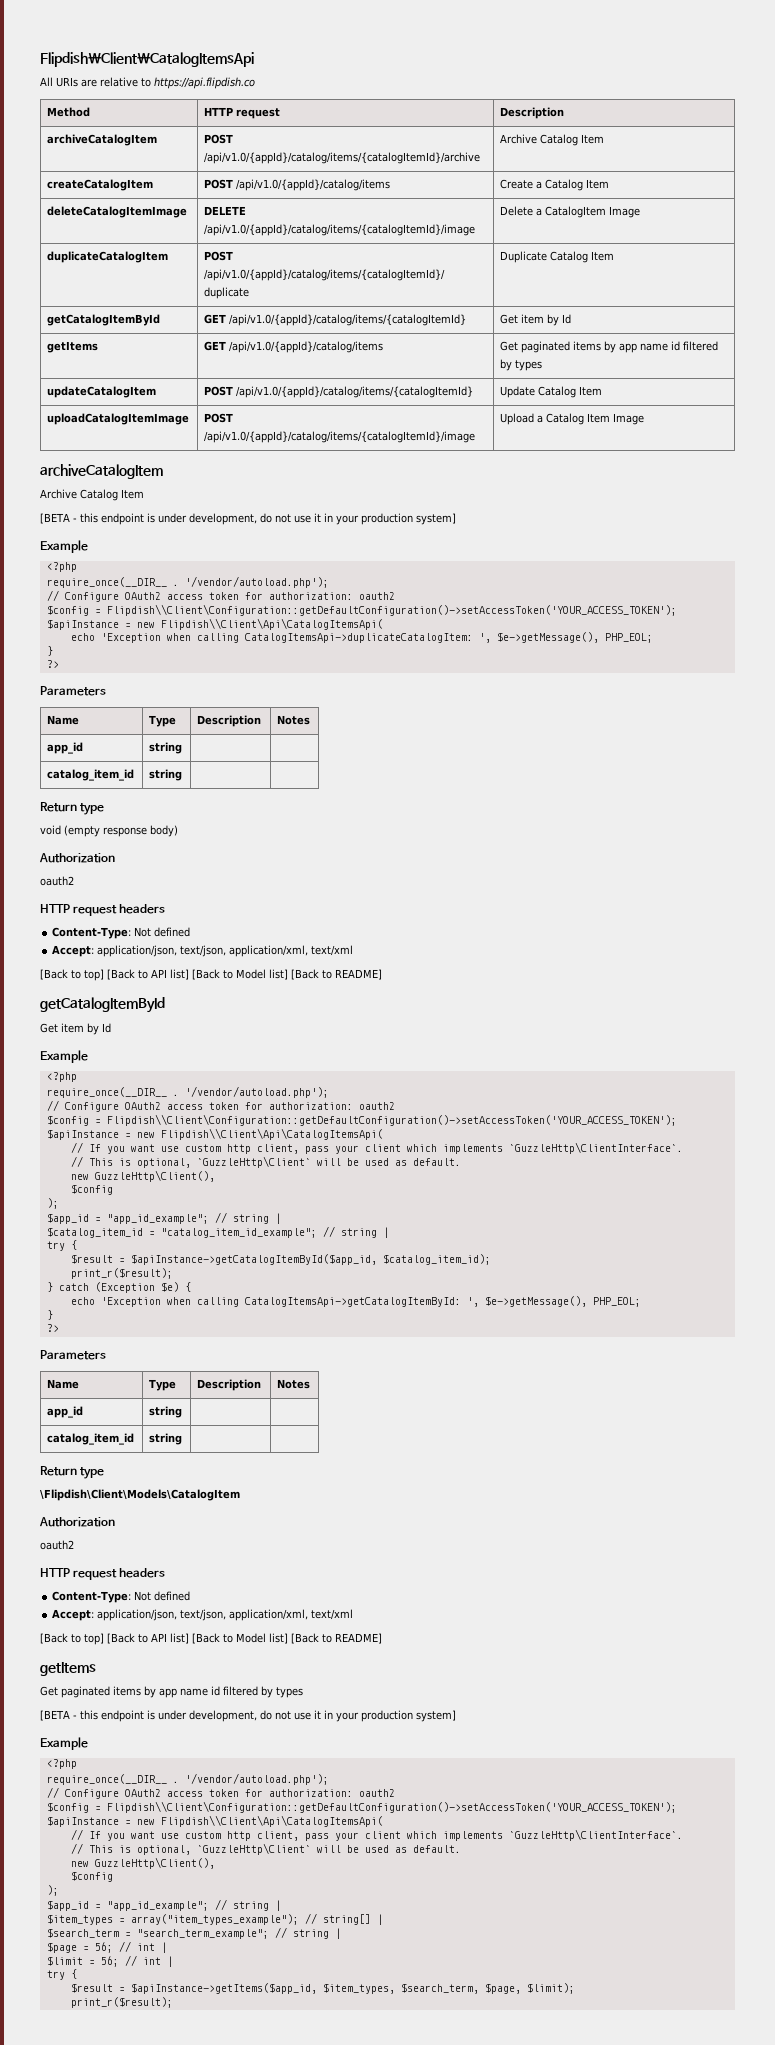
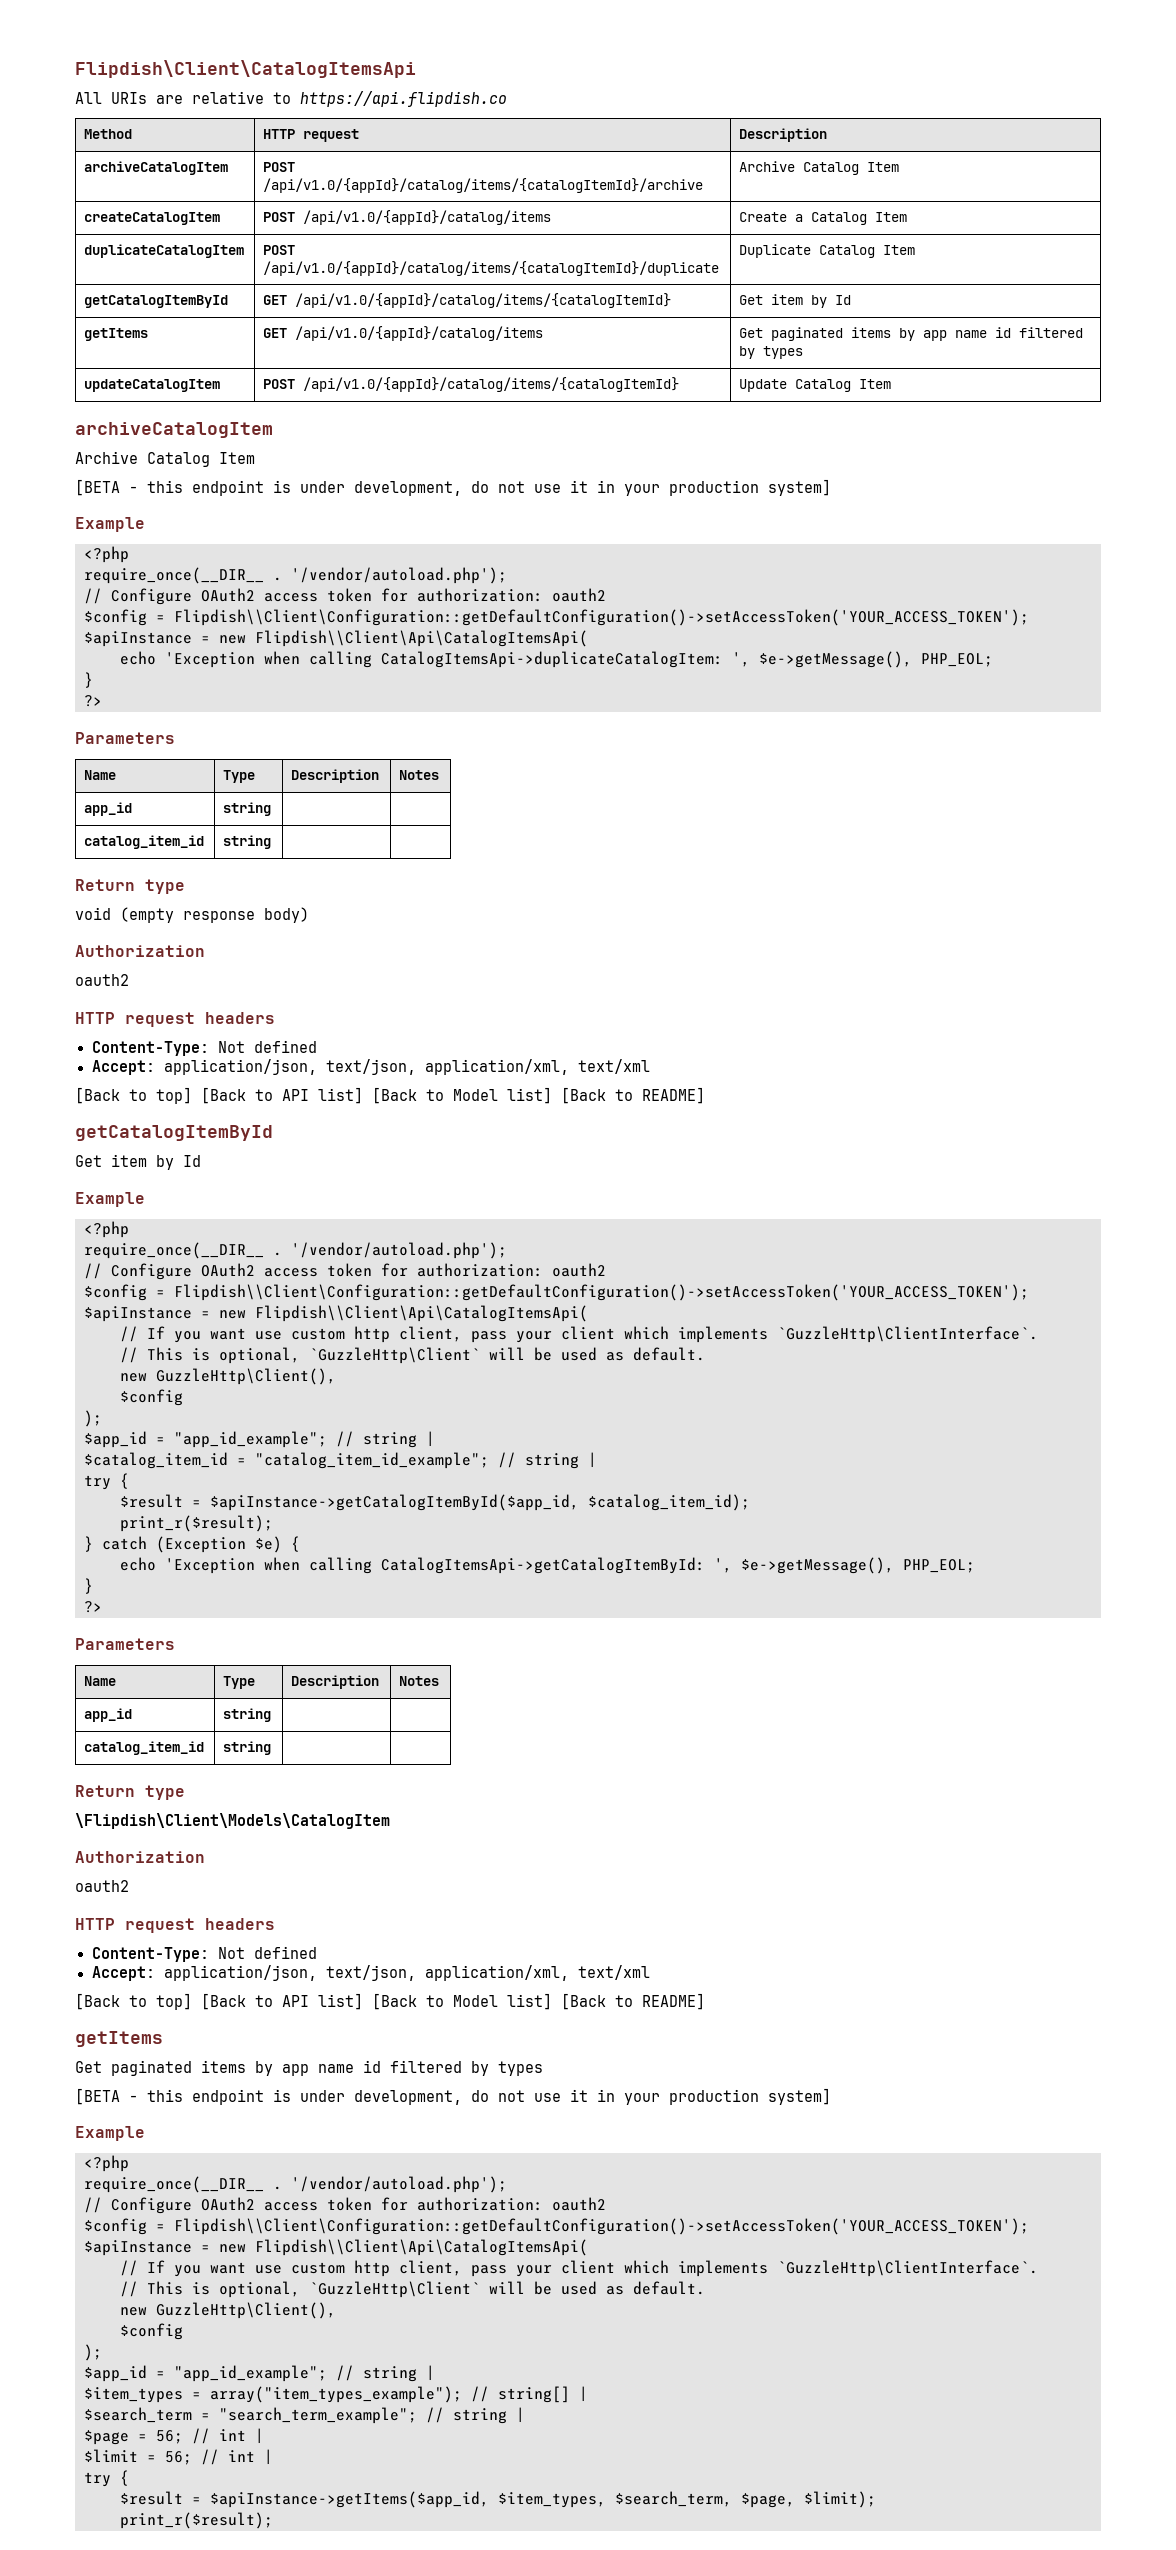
[47,206,188,218] [204,206,247,215] [204,224,476,236] [500,206,641,218] // deleteCatalogItemImage | DELETE /api/v1.0/{appId}/catalog/items/{catalogItemId}/image | Delete a CatalogItem Image -> (908, 217) none
[47,413,190,425] [204,413,234,423] [204,431,476,443] [500,413,645,425] // uploadCatalogItemImage | POST /api/v1.0/{appId}/catalog/items/{catalogItemId}/image | Upload a Catalog Item Image -> (892, 384) none

